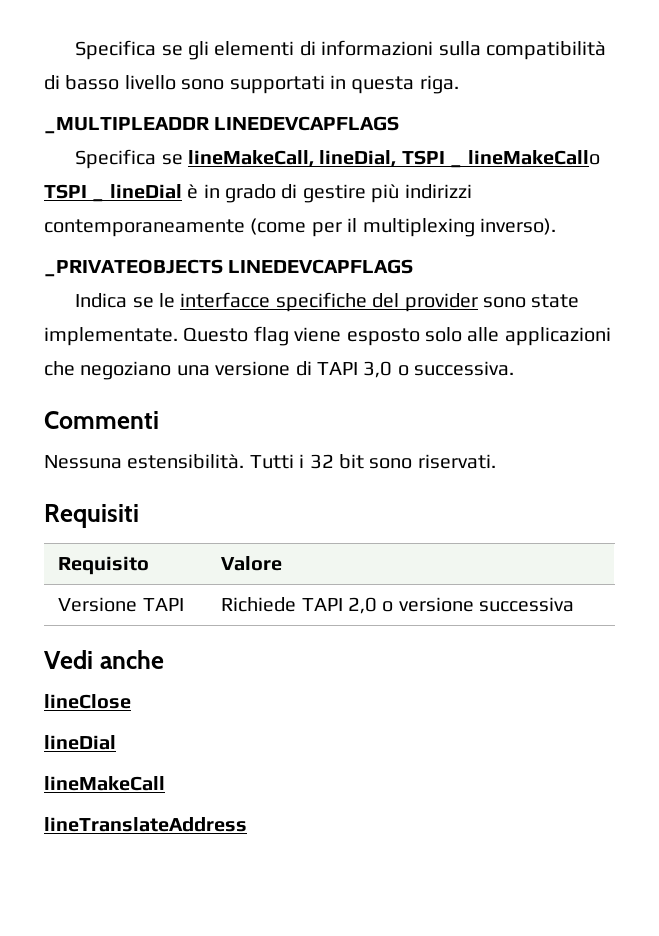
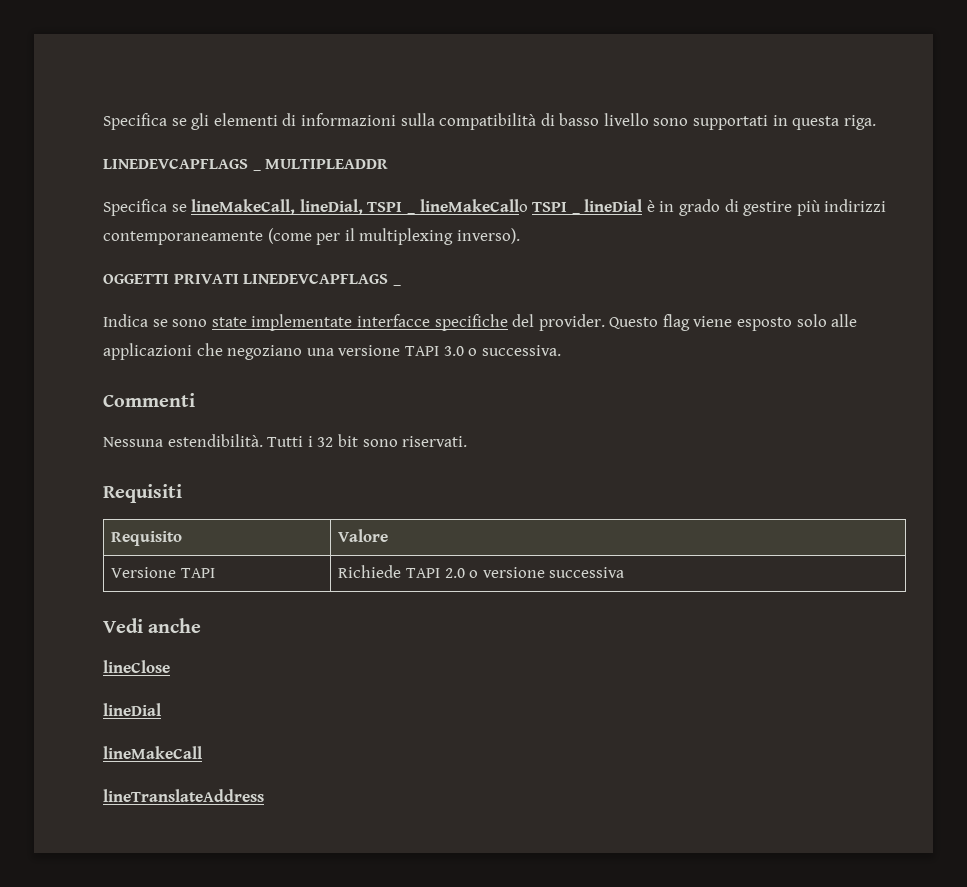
[44,116,400,134] _MULTIPLEADDR LINEDEVCAPFLAGS -> [103,158,248,169] [252,169,261,171] [265,159,389,169] LINEDEVCAPFLAGS _ MULTIPLEADDR
[44,259,414,277] _PRIVATEOBJECTS LINEDEVCAPFLAGS -> [103,273,389,284] [392,284,401,286] OGGETTI PRIVATI LINEDEVCAPFLAGS _
[159,292,580,312] [44,327,178,346] le interfacce specifiche del provider sono state implementate. -> [172,314,605,331] sono state implementate interfacce specifiche del provider.
[295,361,393,378] di TAPI 3,0 -> [404,346,464,356] TAPI 3.0
[127,454,245,469] estensibilità. -> [167,434,263,447] estendibilità.
[348,597,378,614] 2,0 -> [444,568,465,578] 2.0

